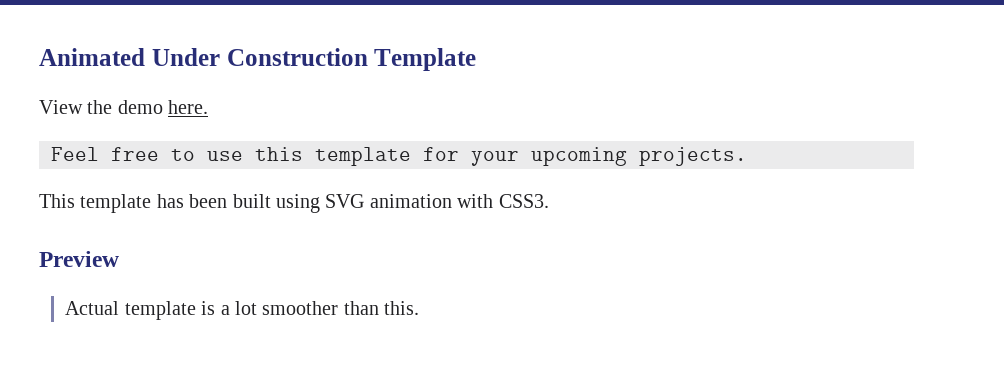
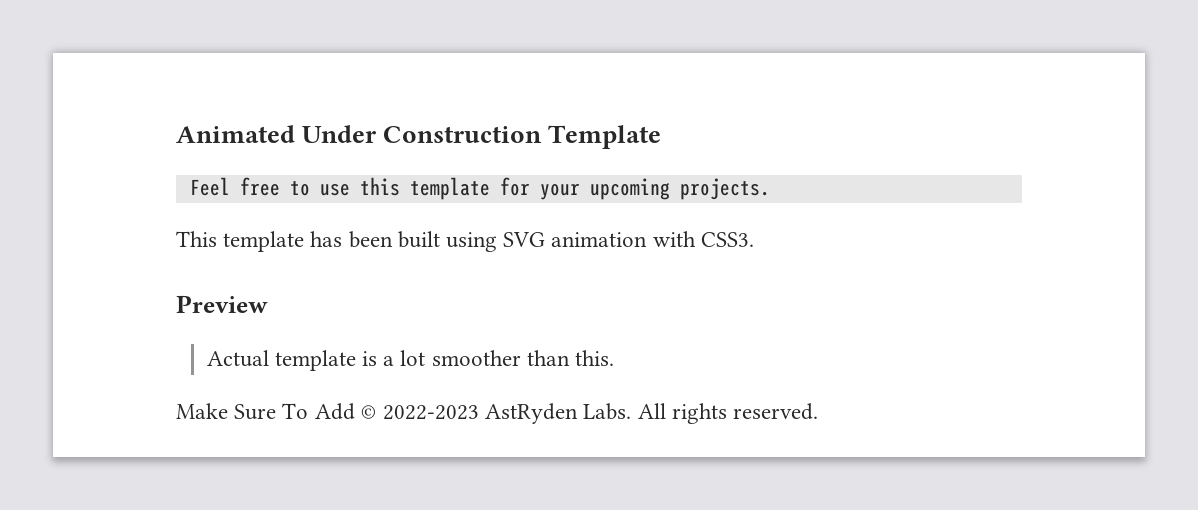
[39,100,209,114] // View the demo here. -> (662, 137) none
(420, 308) none -> [176,403,819,424] // Make Sure To Add © 2022-2023 AstRyden Labs. All rights reserved.

